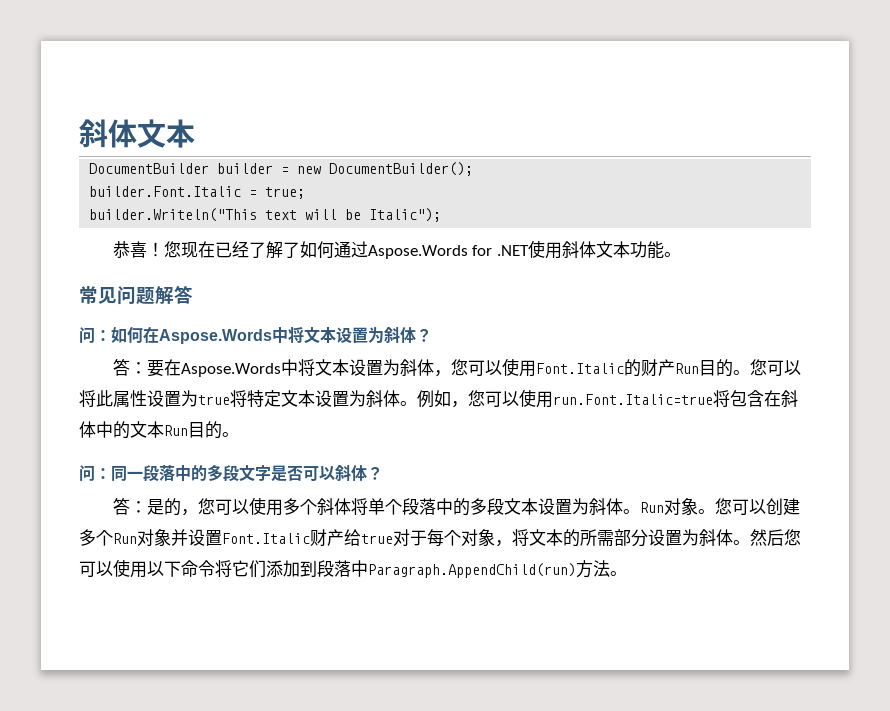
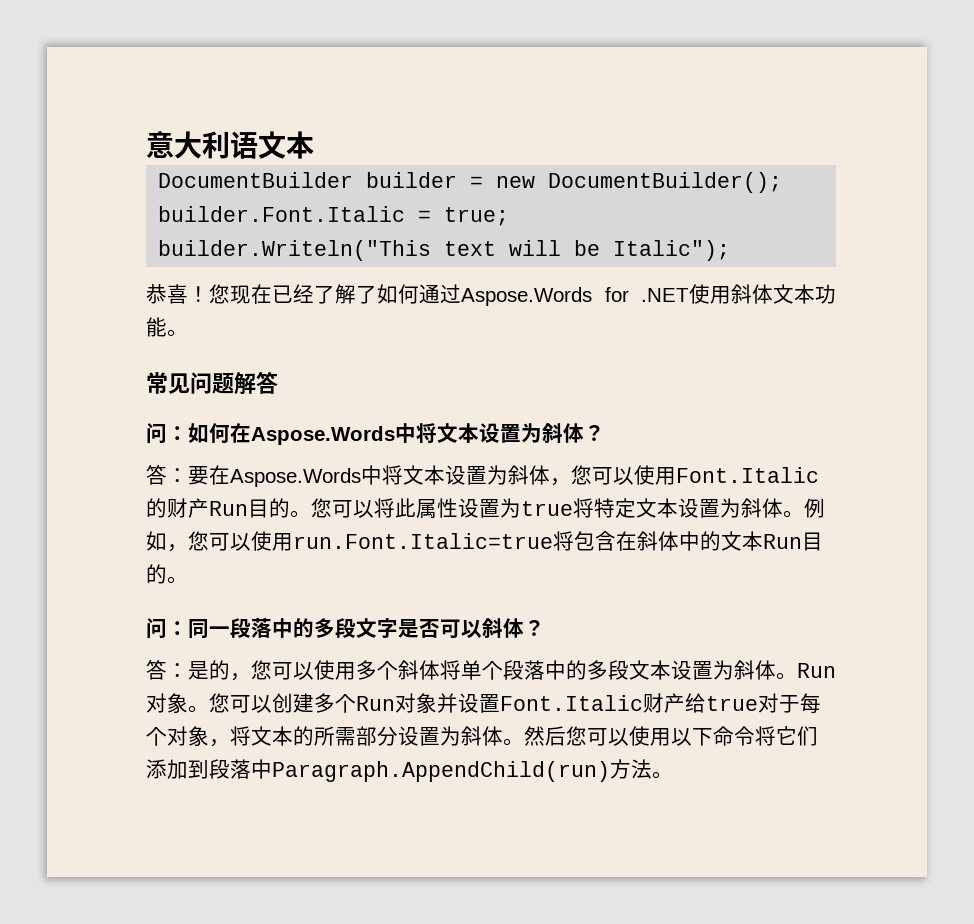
[79,119,137,148] 斜体 -> [146,131,258,159] 意大利语

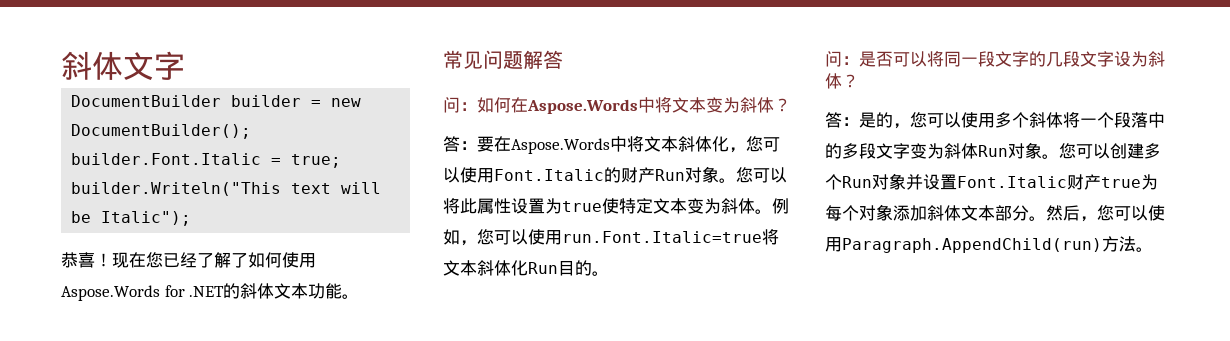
[146,131,314,159] 意大利语文本 -> [61,51,185,81] 斜体文字
[209,284,272,304] 您现在 -> [112,252,163,268] 现在您
[419,284,461,304] 通过 -> [282,252,316,268] 使用
[689,284,731,304] 使用 -> [223,283,241,299] 的
[479,423,521,443] 设置 -> [706,97,723,113] 变
[445,465,550,485] 设置为斜体 -> [678,136,729,152] 斜体化
[248,498,290,518] 目的 -> [685,166,719,183] 对象
[573,498,594,518] 将 -> [602,198,619,214] 使
[678,498,720,518] 设置 -> [687,198,704,214] 变
[574,531,763,551] 包含在斜体中的文本 -> [443,260,528,276] 文本斜体化
[188,618,482,639] 同一段落中的多段文字是否可以 -> [859,51,1148,67] 是否可以将同一段文字的几段文字设为
[461,660,482,680] 单 -> [1080,118,1097,126] 一
[650,660,797,680] 本设置为斜体。 -> [893,143,978,159] 字变为斜体
[685,693,821,714] [146,726,818,747] [146,759,272,779] 给true对于每个对象，将文本的所需部分设置为斜体。然后您可以使用以下命令将它们添加到段落中 -> [1101,174,1158,190] [825,204,1165,222] [825,237,842,252] true为每个对象添加斜体文本部分。然后，您可以使用

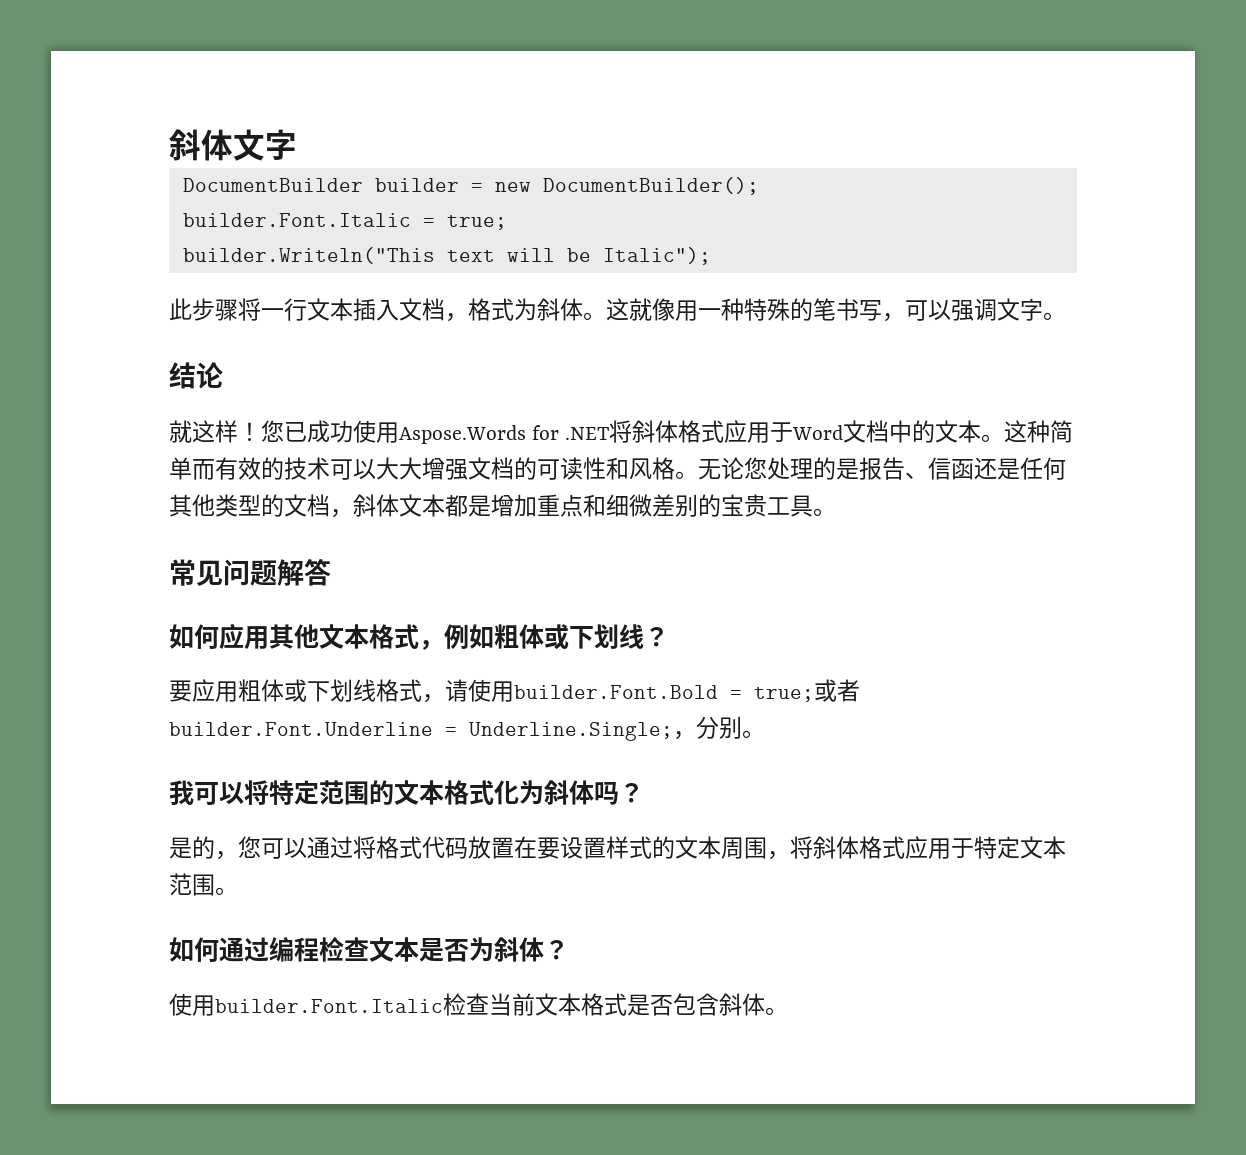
[61,252,316,268] [61,283,360,301] [443,50,563,69] [443,97,791,114] [443,136,780,154] [443,166,787,183] [443,198,789,214] [443,229,779,246] [443,260,609,276] [825,51,1165,67] [825,73,859,89] [825,112,1165,129] [825,142,1161,159] [825,173,1158,190] [825,204,1165,222] [825,236,1136,253] 恭喜！现在您已经了解了如何使用Aspose.Words for .NET的斜体文本功能。 // 常见问题解答 // 问：如何在Aspose.Words中将文本变为斜体？ // 答：要在Aspose.Words中将文本斜体化，您可以使用Font.Italic的财产Run对象。您可以将此属性设置为true使特定文本变为斜体。例如，您可以使用run.Font.Italic=true将文本斜体化Run目的。 // 问：是否可以将同一段文字的几段文字设为斜体？ // 答：是的，您可以使用多个斜体将一个段落中的多段文字变为斜体Run对象。您可以创建多个Run对象并设置Font.Italic财产true为每个对象添加斜体文本部分。然后，您可以使用Paragraph.AppendChild(run)方法 -> [169,298,1066,322] [169,362,223,389] [169,420,1074,444] [169,457,1066,480] [169,494,836,518] [169,558,331,586] [169,623,669,650] [169,679,860,703] [169,716,765,741] [169,780,644,805] [169,836,1066,860] [169,873,238,896] [169,937,569,962] [169,993,765,1016] 此步骤将一行文本插入文档，格式为斜体。这就像用一种特殊的笔书写，可以强调文字。 // 结论 // 就这样！您已成功使用Aspose.Words for .NET将斜体格式应用于Word文档中的文本。这种简单而有效的技术可以大大增强文档的可读性和风格。无论您处理的是报告、信函还是任何其他类型的文档，斜体文本都是增加重点和细微差别的宝贵工具。 // 常见问题解答 // 如何应用其他文本格式，例如粗体或下划线？ // 要应用粗体或下划线格式，请使用builder.Font.Bold = true;或者builder.Font.Underline = Underline.Single;，分别。 // 我可以将特定范围的文本格式化为斜体吗？ // 是的，您可以通过将格式代码放置在要设置样式的文本周围，将斜体格式应用于特定文本范围。 // 如何通过编程检查文本是否为斜体？ // 使用builder.Font.Italic检查当前文本格式是否包含斜体

